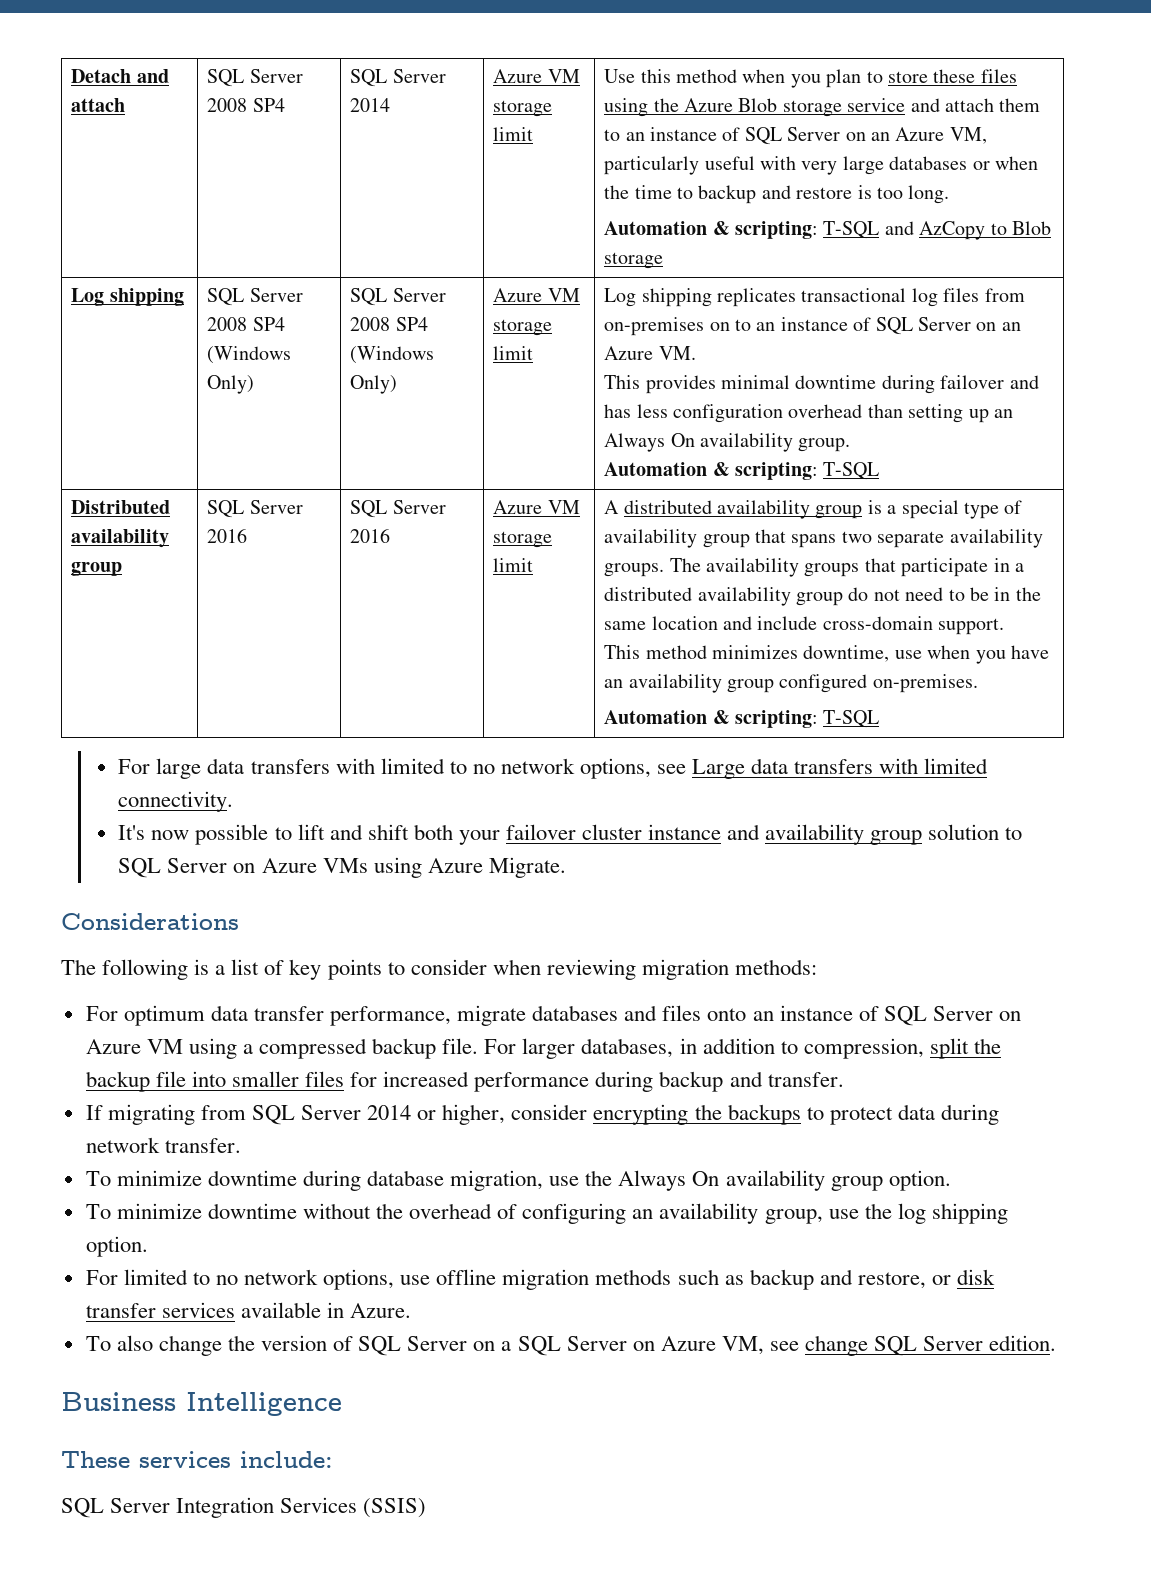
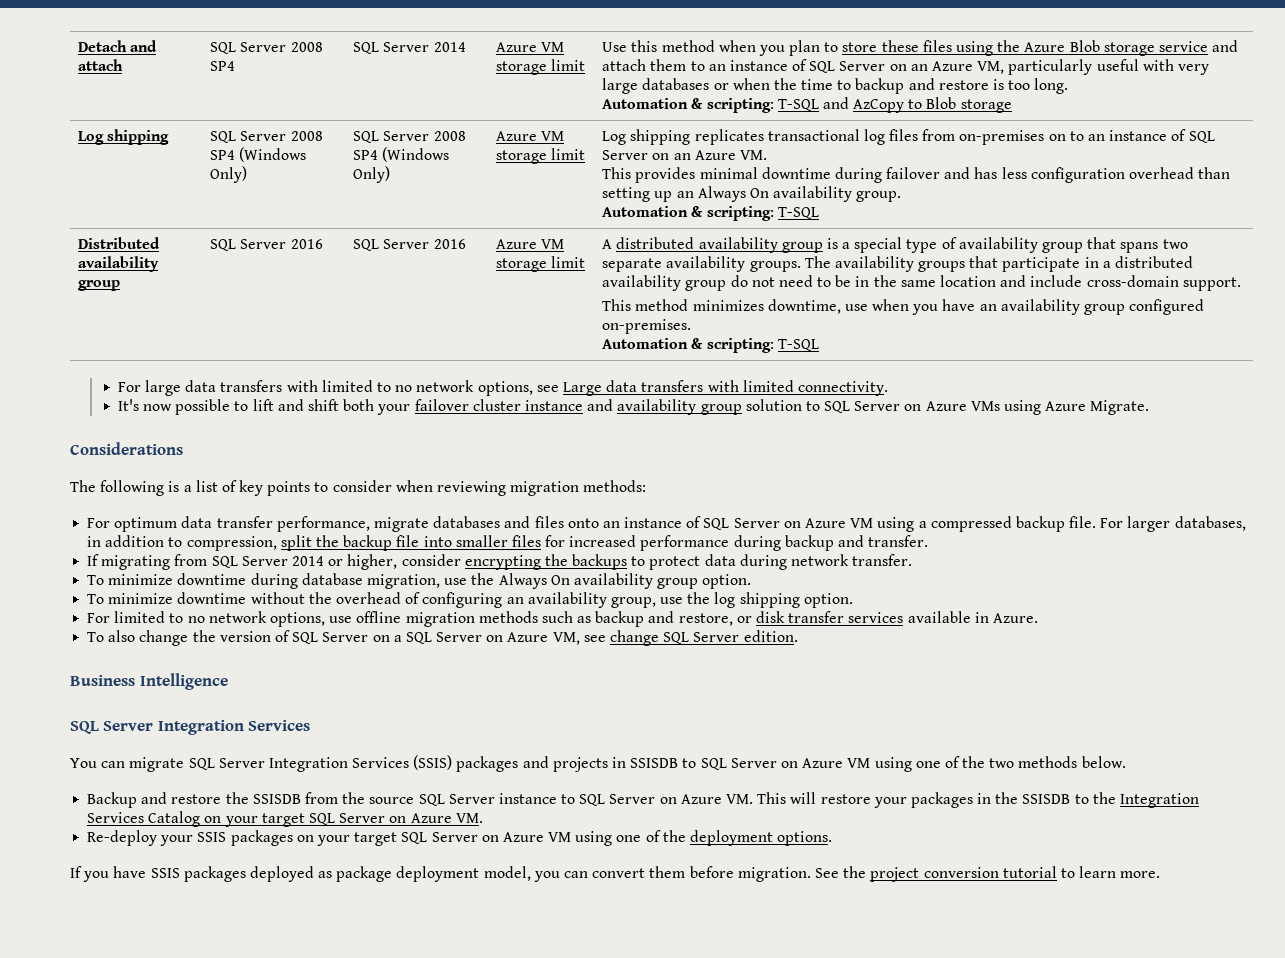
[61,1451,333,1468] These services include: // -> [70,720,311,735] [70,757,185,772] SQL Server Integration Services // You can migrate
(427, 1508) none -> [456,756,1126,772] [87,792,1200,808] [87,811,483,827] [87,830,833,846] [70,866,1161,882] packages and projects in SSISDB to SQL Server on Azure VM using one of the two methods below. // Backup and restore the SSISDB from the source SQL Server instance to SQL Server on Azure VM. This will restore your packages in the SSISDB to the Integration Services Catalog on your target SQL Server on Azure VM. // Re-deploy your SSIS packages on your target SQL Server on Azure VM using one of the deployment options. // If you have SSIS packages deployed as package deployment model, you can convert them before migration. See the project conversion tutorial to learn more.

